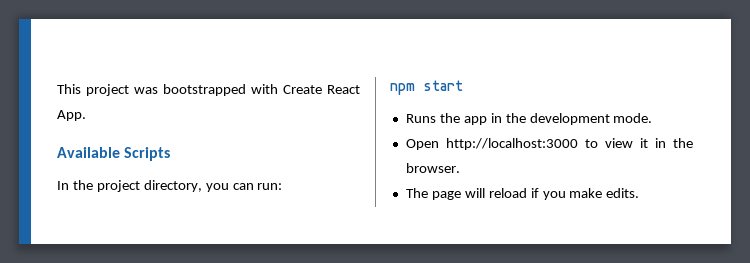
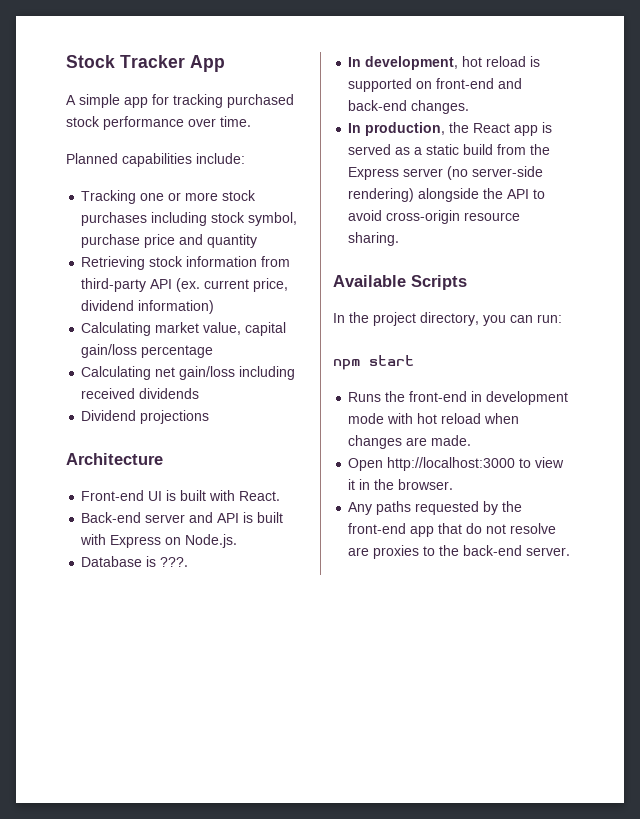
[57,84,360,96] [57,110,86,121] This project was bootstrapped with Create React App. -> [66,55,225,72] [66,94,294,108] [66,116,251,130] [66,153,245,167] [81,190,257,204] [81,212,298,226] [81,234,258,248] [81,256,291,270] [81,278,289,292] [81,300,215,314] [81,322,287,336] [81,344,214,358] [81,366,296,380] [81,388,200,399] [81,410,210,424] [66,453,163,465] [81,490,281,501] [81,512,284,523] [80,534,238,548] [81,556,189,567] [348,56,541,70] [348,78,523,92] [348,100,470,114] [348,122,553,136] [348,144,551,155] [348,166,544,180] [348,188,546,202] [348,210,521,224] [348,232,400,246] Stock Tracker App // A simple app for tracking purchased stock performance over time. // Planned capabilities include: // Tracking one or more stock purchases including stock symbol, purchase price and quantity // Retrieving stock information from third-party API (ex. current price, dividend information) // Calculating market value, capital gain/loss percentage // Calculating net gain/loss including received dividends // Dividend projections // Architecture // Front-end UI is built with React. // Back-end server and API is built with Express on Node.js. // Database is ???. // In development, hot reload is supported on front-end and back-end changes. // In production, the React app is served as a static build from the Express server (no server-side rendering) alongside the API to avoid cross-origin resource sharing.
[463,113,653,125] app in the development mode. -> [409,391,569,405] [348,413,520,424] [348,435,472,449] front-end in development mode with hot reload when changes are made.
[405,188,640,200] The page will reload if you make edits. -> [348,501,523,515] [348,523,557,537] [348,545,571,559] Any paths requested by the front-end app that do not resolve are proxies to the back-end server.

